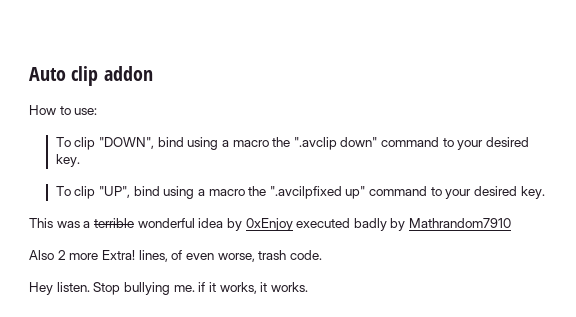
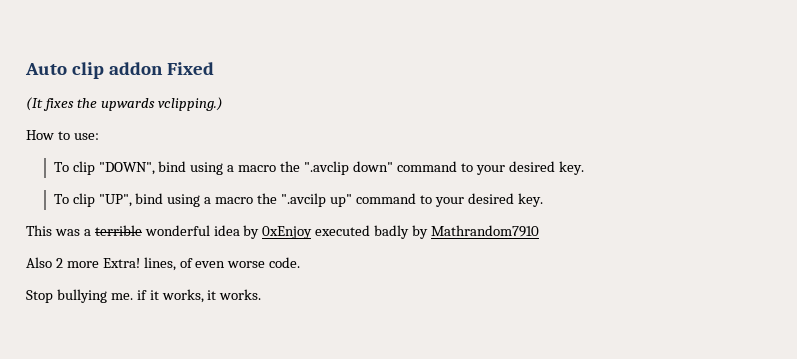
(153, 73) none -> [166,62,214,75] [26,97,223,111] Fixed // (It fixes the upwards vclipping.)
[269,186,342,199] ".avcilpfixed -> [281,193,327,207] ".avcilp
[217,250,287,262] worse, trash -> [227,261,266,268] worse
[29,282,90,295] Hey listen. -> (301, 262) none

